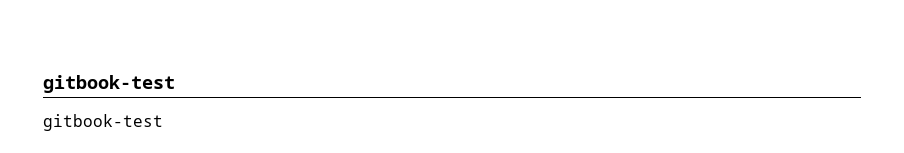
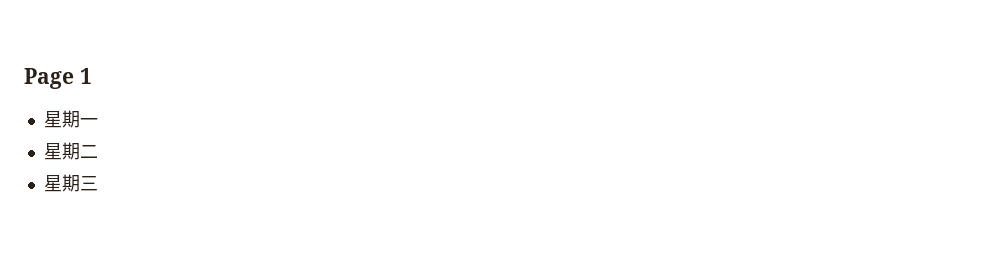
[43,75,175,93] [43,114,163,131] gitbook-test // gitbook-test -> [24,68,92,89] [43,110,98,128] [43,142,98,160] [43,174,98,192] Page 1 // 星期一 // 星期二 // 星期三

